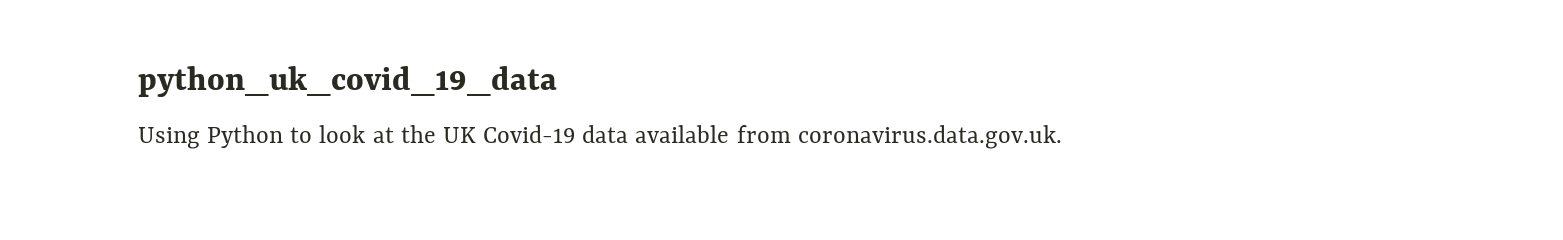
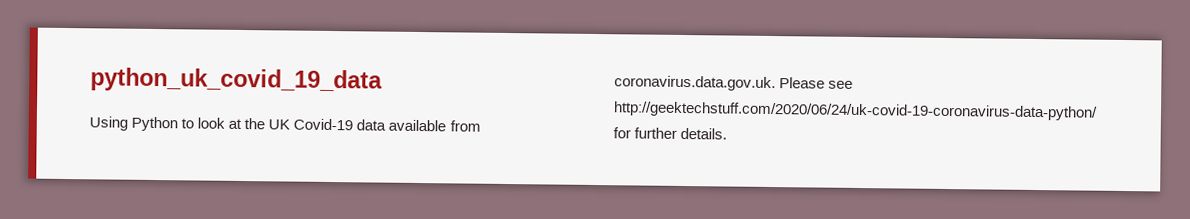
(1062, 137) none -> [779,77,854,89] [613,101,1098,121] [613,127,728,140] Please see http://geektechstuff.com/2020/06/24/uk-covid-19-coronavirus-data-python/ for further details.

